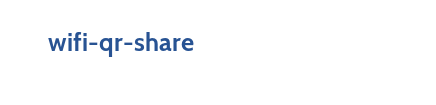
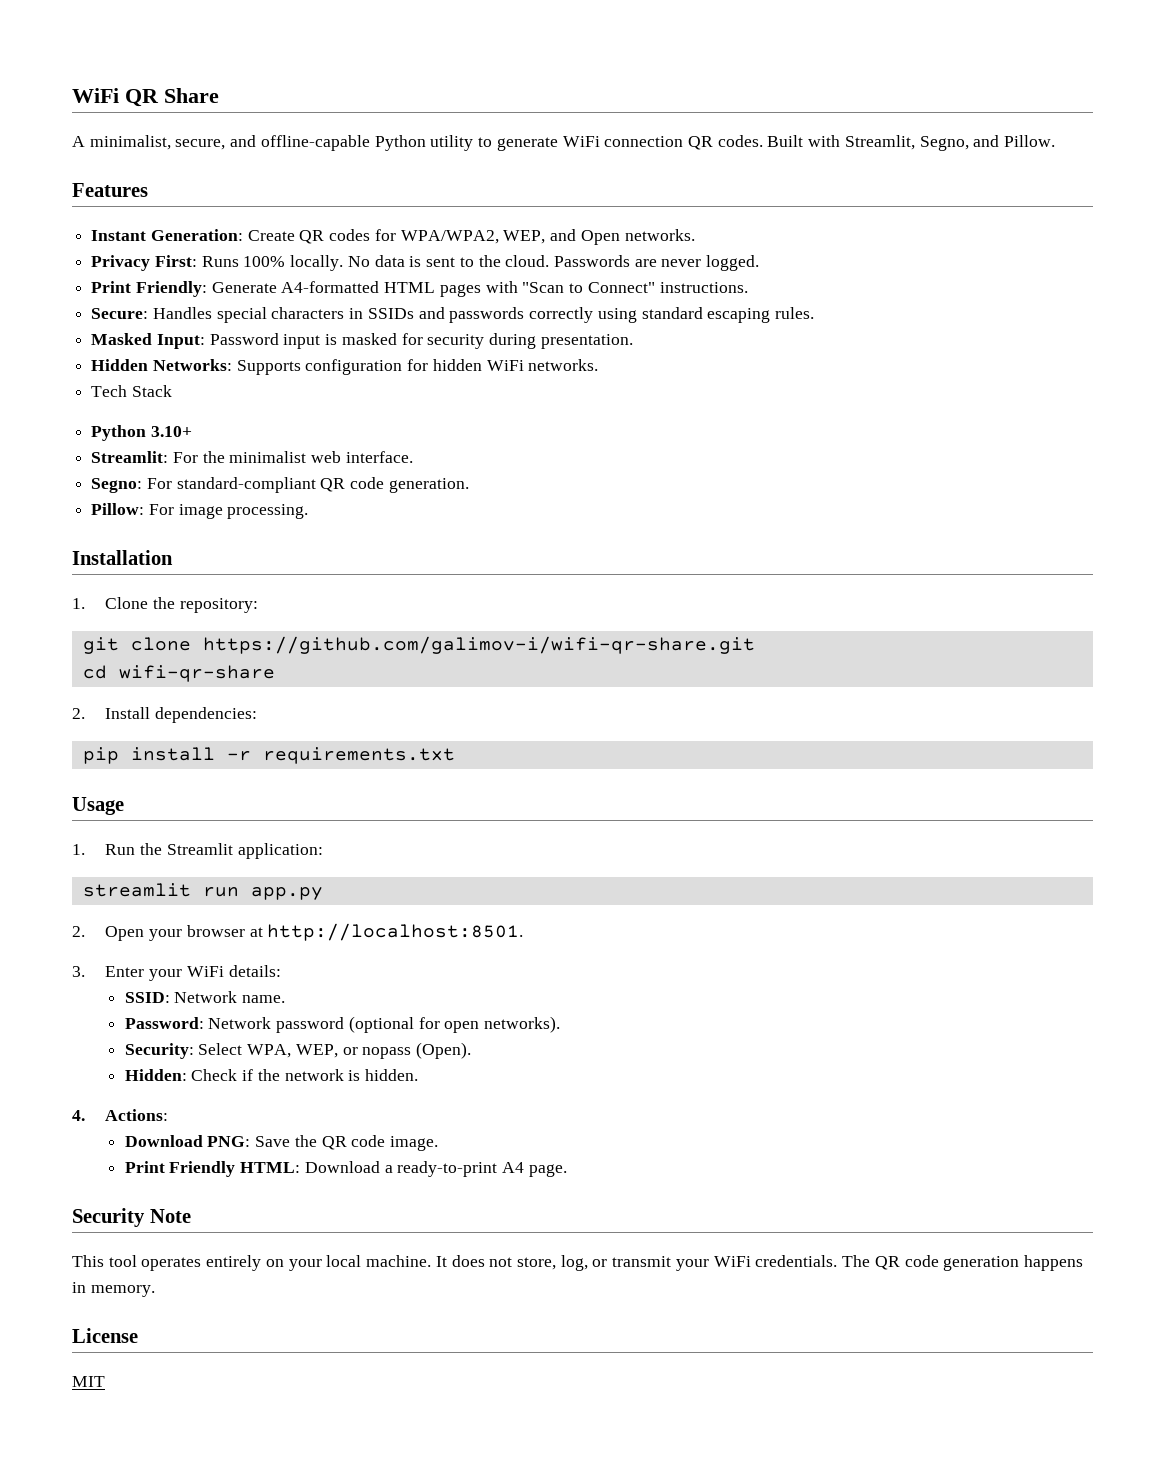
[48,32,194,57] wifi-qr-share -> [72,88,219,107] [72,135,1056,151] [72,183,148,197] [91,229,695,245] [91,255,760,271] [91,281,748,297] [91,307,814,323] [91,333,633,349] [91,359,599,375] [91,385,172,397] [91,425,192,441] [91,451,413,463] [91,477,469,493] [91,503,309,519] [72,550,173,565] [72,597,258,613] [82,636,755,654] [82,665,275,682] [72,707,258,723] [82,747,455,764] [72,797,124,815] [72,843,323,859] [82,883,323,900] [72,923,524,941] [72,965,281,981] [124,991,286,1003] [124,1016,560,1033] [124,1042,471,1059] [124,1069,418,1081] [72,1109,169,1121] [124,1135,438,1151] [124,1161,567,1177] [72,1208,191,1227] [72,1255,1083,1271] [72,1282,155,1297] [72,1328,138,1343] [72,1376,105,1387] WiFi QR Share // A minimalist, secure, and offline-capable Python utility to generate WiFi connection QR codes. Built with Streamlit, Segno, and Pillow. // Features // Instant Generation: Create QR codes for WPA/WPA2, WEP, and Open networks. // Privacy First: Runs 100% locally. No data is sent to the cloud. Passwords are never logged. // Print Friendly: Generate A4-formatted HTML pages with "Scan to Connect" instructions. // Secure: Handles special characters in SSIDs and passwords correctly using standard escaping rules. // Masked Input: Password input is masked for security during presentation. // Hidden Networks: Supports configuration for hidden WiFi networks. // Tech Stack // Python 3.10+ // Streamlit: For the minimalist web interface. // Segno: For standard-compliant QR code generation. // Pillow: For image processing. // Installation // 1. Clone the repository: // git clone https://github.com/galimov-i/wifi-qr-share.git // cd wifi-qr-share // 2. Install dependencies: // pip install -r requirements.txt // Usage // 1. Run the Streamlit application: // streamlit run app.py // 2. Open your browser at http://localhost:8501. // 3. Enter your WiFi details: // SSID: Network name. // Password: Network password (optional for open networks). // Security: Select WPA, WEP, or nopass (Open). // Hidden: Check if the network is hidden. // 4. Actions: // Download PNG: Save the QR code image. // Print Friendly HTML: Download a ready-to-print A4 page. // Security Note // This tool operates entirely on your local machine. It does not store, log, or transmit your WiFi credentials. The QR code generation happens in memory. // License // MIT

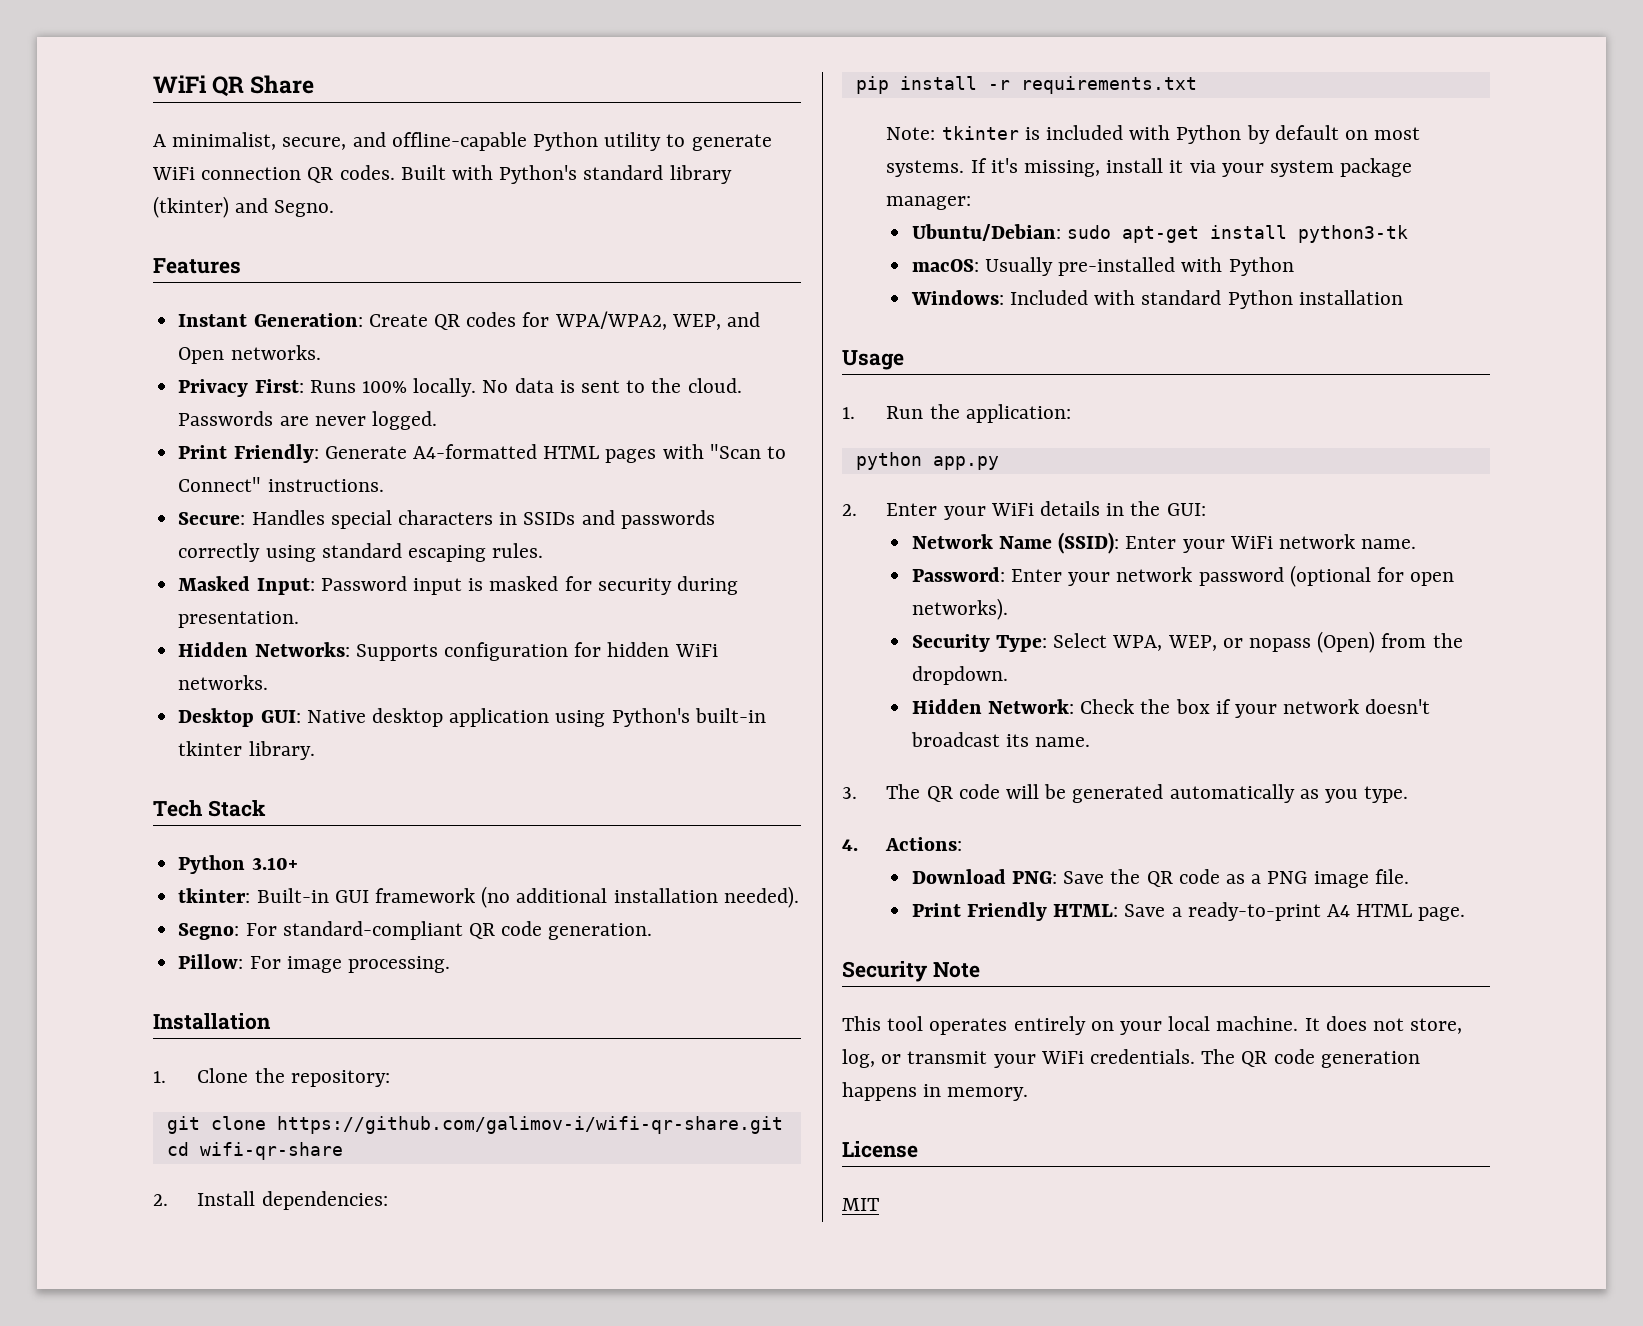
[844,135,1056,151] Streamlit, Segno, and Pillow. -> [499,165,732,184] [153,196,335,218] Python's standard library (tkinter) and Segno.
[91,385,172,397] [91,425,192,441] [91,451,413,463] Tech Stack // Python 3.10+ // Streamlit: For the minimalist web interface. -> [178,708,766,727] [178,741,315,760] [153,800,266,817] [178,855,298,874] [178,886,799,908] Desktop GUI: Native desktop application using Python's built-in tkinter library. // Tech Stack // Python 3.10+ // tkinter: Built-in GUI framework (no additional installation needed).
(455, 755) none -> [886,125,1421,144] [886,158,1413,177] [886,196,972,210] [911,224,1408,243] [911,257,1294,276] [910,290,1403,309] // Note: tkinter is included with Python by default on most systems. If it's missing, install it via your system package manager: // Ubuntu/Debian: sudo apt-get install python3-tk // macOS: Usually pre-installed with Python // Windows: Included with standard Python installation
[166,843,233,855] Streamlit -> (960, 411) none
[82,883,239,897] streamlit run -> [855,452,922,470] python
[105,923,524,941] [72,965,281,981] [124,991,238,1003] Open your browser at http://localhost:8501. // 3. Enter your WiFi details: // SSID: Network -> [886,501,1206,520] [911,532,1355,554] Enter your WiFi details in the GUI: // Network Name (SSID): Enter your WiFi network
[208,1017,272,1029] Network -> [1010,567,1193,586] Enter your network
[124,1043,194,1059] Security: -> [911,634,1047,652] Security Type:
[415,1042,471,1059] [124,1069,418,1081] (Open). // Hidden: Check if the network is hidden. -> [1317,631,1463,653] [911,666,1008,685] [911,699,1431,718] [910,732,1091,747] [842,784,1409,803] (Open) from the dropdown. // Hidden Network: Check the box if your network doesn't broadcast its name. // 3. The QR code will be generated automatically as you type.
[389,1136,438,1151] image. -> [1225,869,1409,888] as a PNG image file.
[304,1161,380,1173] Download -> [1124,904,1166,917] Save
(524, 1167) none -> [1356,904,1413,917] HTML

